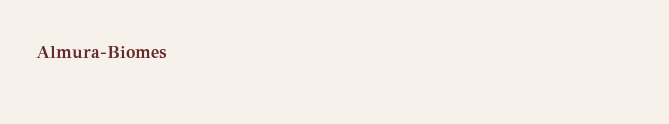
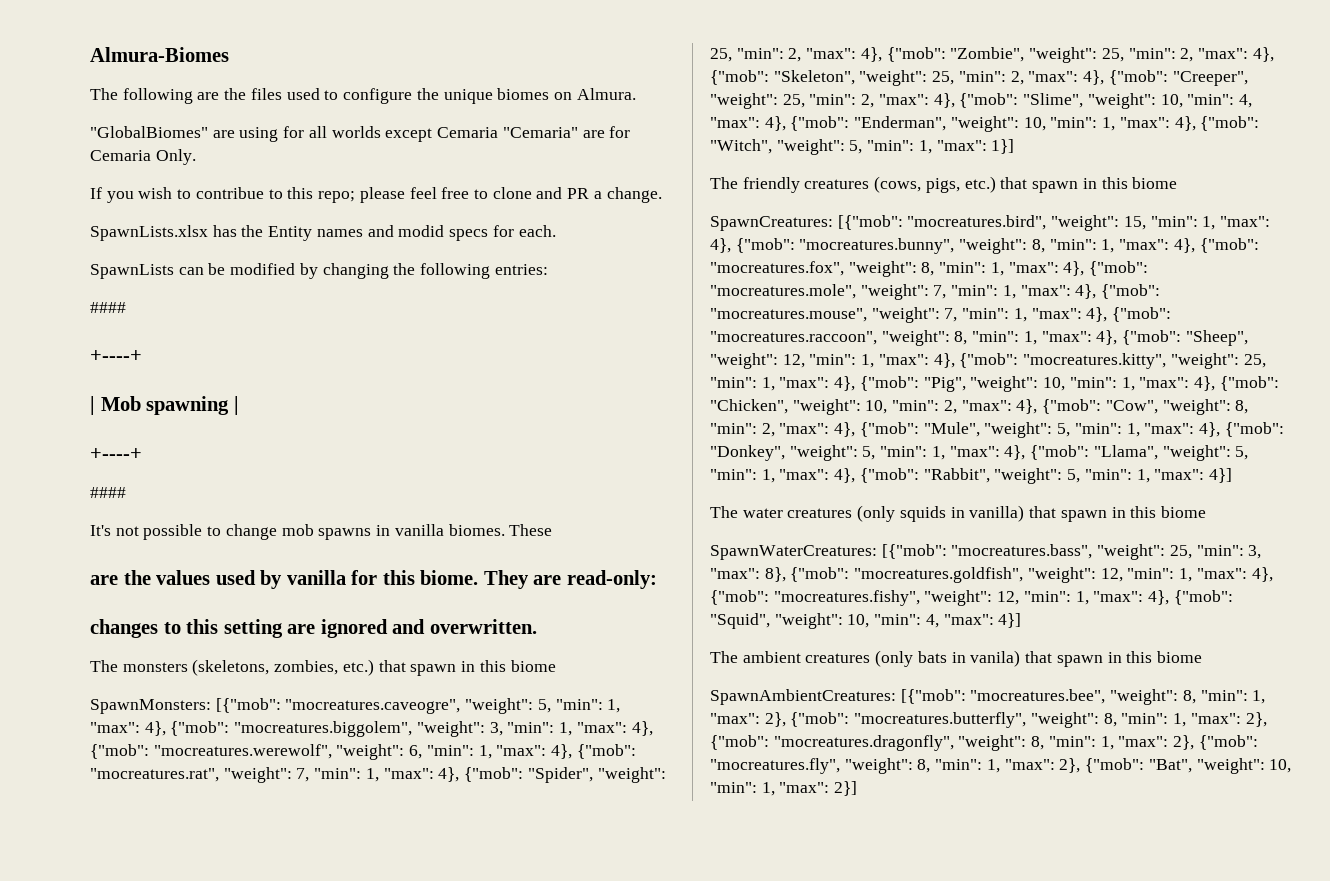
(167, 52) none -> [90,88,636,104] [90,126,631,142] [90,149,196,165] [90,187,662,203] [90,225,556,241] [90,263,548,279] [90,302,126,313] [90,350,142,362] [90,396,239,415] [90,448,142,460] [90,487,126,498] [90,524,553,540] [90,570,657,589] [90,619,537,638] [90,659,556,676] [90,698,621,714] [90,721,653,737] [90,744,636,760] [90,767,666,783] [710,47,1274,63] [710,70,1248,86] [710,93,1252,109] [710,116,1260,132] [710,139,1015,155] [710,176,1178,193] [710,215,1271,231] [710,238,1259,254] [710,261,1149,277] [710,284,1161,300] [710,307,1172,323] [710,330,1248,346] [710,353,1266,369] [710,376,1279,392] [710,399,1249,415] [710,422,1284,438] [710,445,1249,461] [710,468,1232,484] [710,505,1206,522] [710,544,1262,560] [710,567,1273,583] [710,590,1233,606] [710,613,1022,629] [710,650,1202,667] [710,689,1266,705] [710,712,1267,728] [710,735,1258,751] [710,758,1292,774] [710,781,858,796] // The following are the files used to configure the unique biomes on Almura. // "GlobalBiomes" are using for all worlds except Cemaria "Cemaria" are for Cemaria Only. // If you wish to contribue to this repo; please feel free to clone and PR a change. // SpawnLists.xlsx has the Entity names and modid specs for each. // SpawnLists can be modified by changing the following entries: // #### // +----+ // | Mob spawning | // +----+ // #### // It's not possible to change mob spawns in vanilla biomes. These // are the values used by vanilla for this biome. They are read-only: // changes to this setting are ignored and overwritten. // The monsters (skeletons, zombies, etc.) that spawn in this biome // SpawnMonsters: [{"mob": "mocreatures.caveogre", "weight": 5, "min": 1, "max": 4}, {"mob": "mocreatures.biggolem", "weight": 3, "min": 1, "max": 4}, {"mob": "mocreatures.werewolf", "weight": 6, "min": 1, "max": 4}, {"mob": "mocreatures.rat", "weight": 7, "min": 1, "max": 4}, {"mob": "Spider", "weight": 25, "min": 2, "max": 4}, {"mob": "Zombie", "weight": 25, "min": 2, "max": 4}, {"mob": "Skeleton", "weight": 25, "min": 2, "max": 4}, {"mob": "Creeper", "weight": 25, "min": 2, "max": 4}, {"mob": "Slime", "weight": 10, "min": 4, "max": 4}, {"mob": "Enderman", "weight": 10, "min": 1, "max": 4}, {"mob": "Witch", "weight": 5, "min": 1, "max": 1}] // The friendly creatures (cows, pigs, etc.) that spawn in this biome // SpawnCreatures: [{"mob": "mocreatures.bird", "weight": 15, "min": 1, "max": 4}, {"mob": "mocreatures.bunny", "weight": 8, "min": 1, "max": 4}, {"mob": "mocreatures.fox", "weight": 8, "min": 1, "max": 4}, {"mob": "mocreatures.mole", "weight": 7, "min": 1, "max": 4}, {"mob": "mocreatures.mouse", "weight": 7, "min": 1, "max": 4}, {"mob": "mocreatures.raccoon", "weight": 8, "min": 1, "max": 4}, {"mob": "Sheep", "weight": 12, "min": 1, "max": 4}, {"mob": "mocreatures.kitty", "weight": 25, "min": 1, "max": 4}, {"mob": "Pig", "weight": 10, "min": 1, "max": 4}, {"mob": "Chicken", "weight": 10, "min": 2, "max": 4}, {"mob": "Cow", "weight": 8, "min": 2, "max": 4}, {"mob": "Mule", "weight": 5, "min": 1, "max": 4}, {"mob": "Donkey", "weight": 5, "min": 1, "max": 4}, {"mob": "Llama", "weight": 5, "min": 1, "max": 4}, {"mob": "Rabbit", "weight": 5, "min": 1, "max": 4}] // The water creatures (only squids in vanilla) that spawn in this biome // SpawnWaterCreatures: [{"mob": "mocreatures.bass", "weight": 25, "min": 3, "max": 8}, {"mob": "mocreatures.goldfish", "weight": 12, "min": 1, "max": 4}, {"mob": "mocreatures.fishy", "weight": 12, "min": 1, "max": 4}, {"mob": "Squid", "weight": 10, "min": 4, "max": 4}] // The ambient creatures (only bats in vanila) that spawn in this biome // SpawnAmbientCreatures: [{"mob": "mocreatures.bee", "weight": 8, "min": 1, "max": 2}, {"mob": "mocreatures.butterfly", "weight": 8, "min": 1, "max": 2}, {"mob": "mocreatures.dragonfly", "weight": 8, "min": 1, "max": 2}, {"mob": "mocreatures.fly", "weight": 8, "min": 1, "max": 2}, {"mob": "Bat", "weight": 10, "min": 1, "max": 2}]

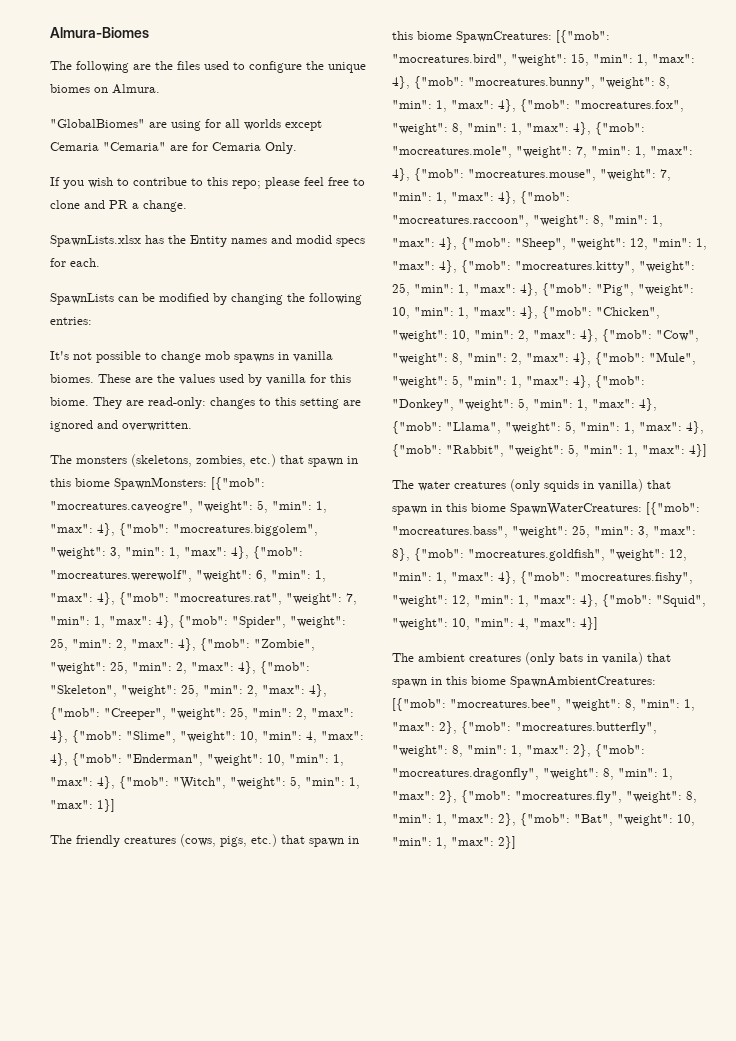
[90,302,126,313] [90,350,142,362] [90,396,239,415] [90,448,142,460] [90,487,126,498] // #### // +----+ // | Mob spawning | // +----+ // #### -> (92, 321) none
(553, 530) // -> (131, 378) none
(657, 579) // -> (206, 403) none
(556, 666) // -> (110, 482) none
(1178, 183) // -> (452, 35) none
(1206, 512) // -> (506, 507) none
(1202, 657) // -> (506, 680) none

